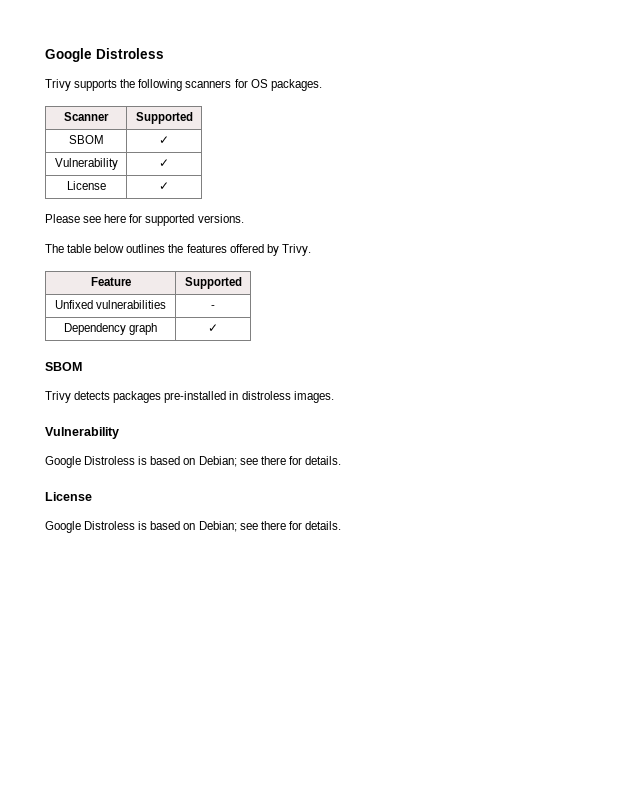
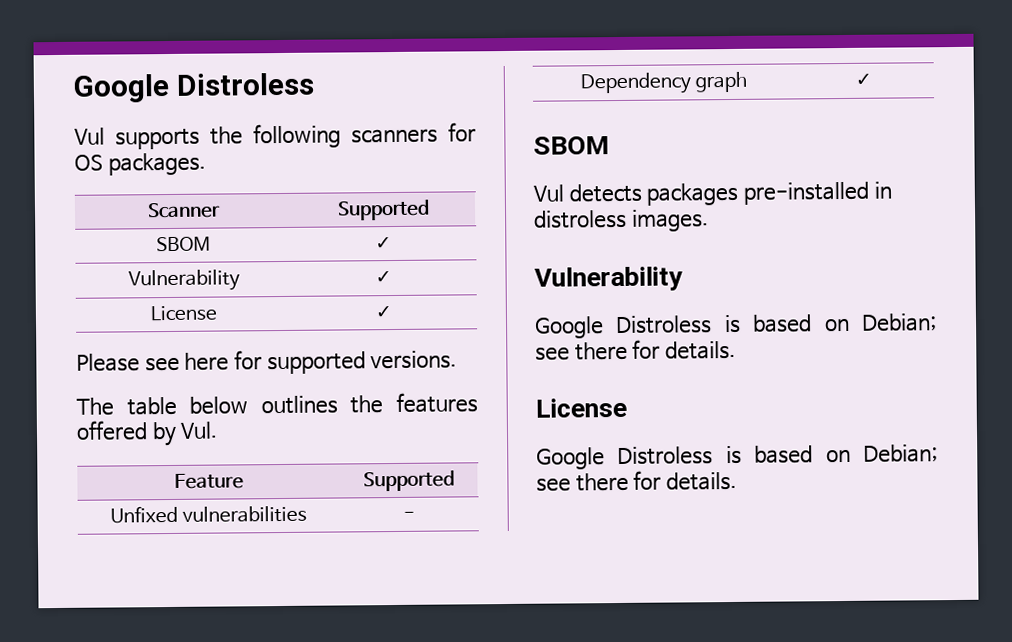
[45,79,71,91] Trivy -> [74,127,105,145] Vul
[281,244,311,256] Trivy. -> [180,421,219,439] Vul.
[45,391,71,403] Trivy -> [533,184,564,202] Vul

